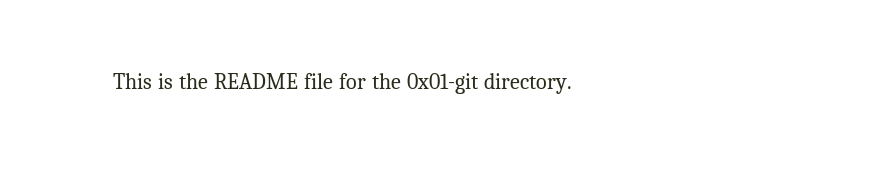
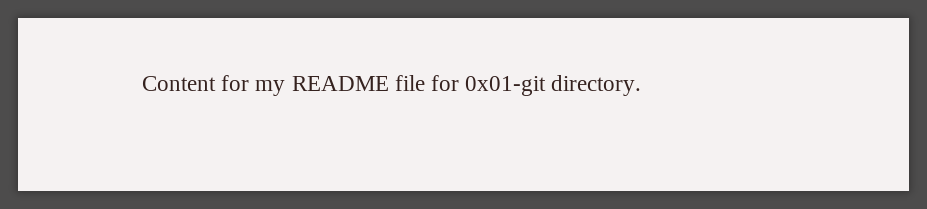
[113,73,208,89] This is the -> [142,75,286,96] Content for my
[371,73,401,89] the -> (460, 83) none

